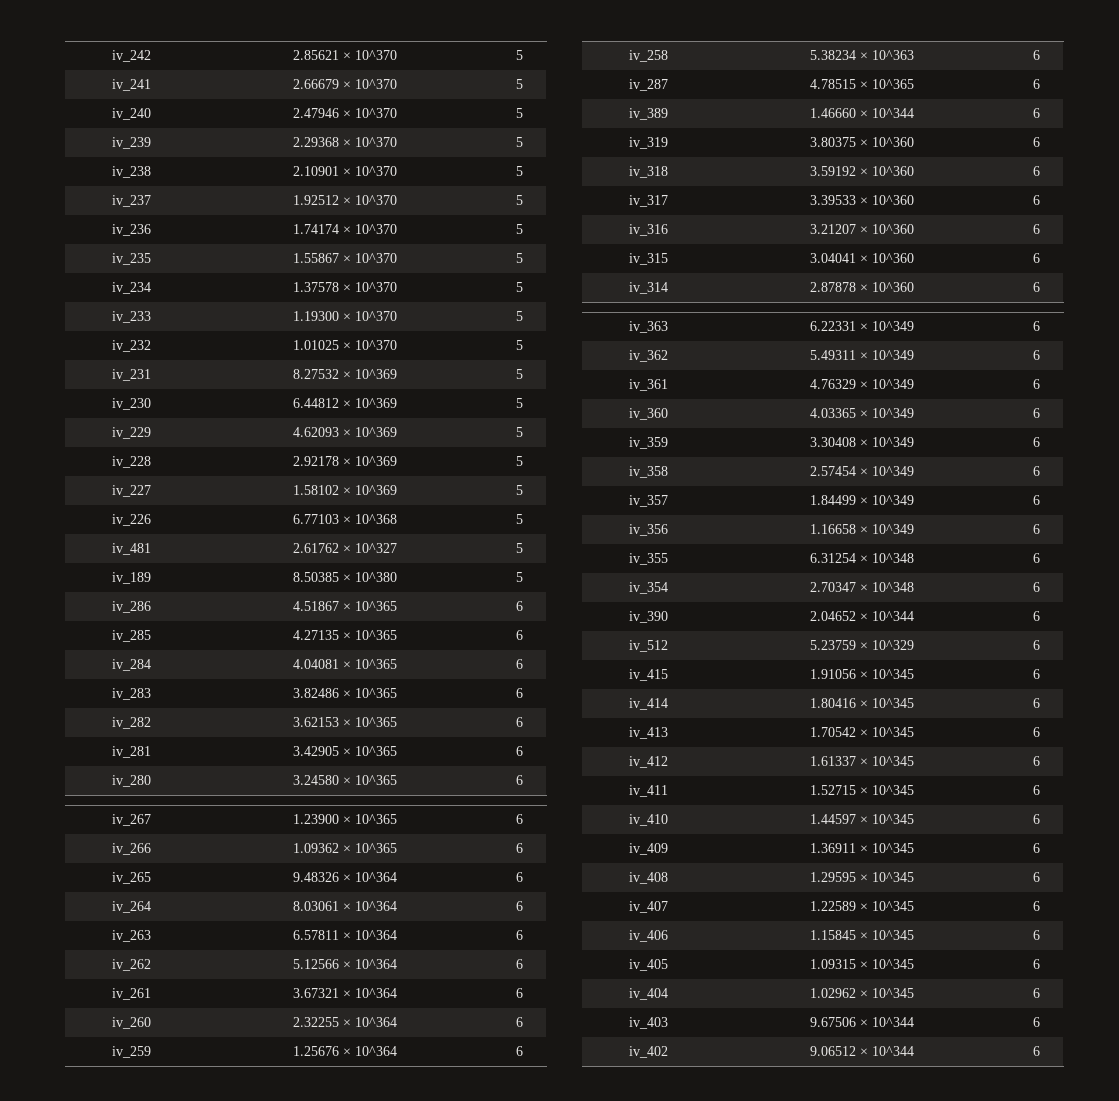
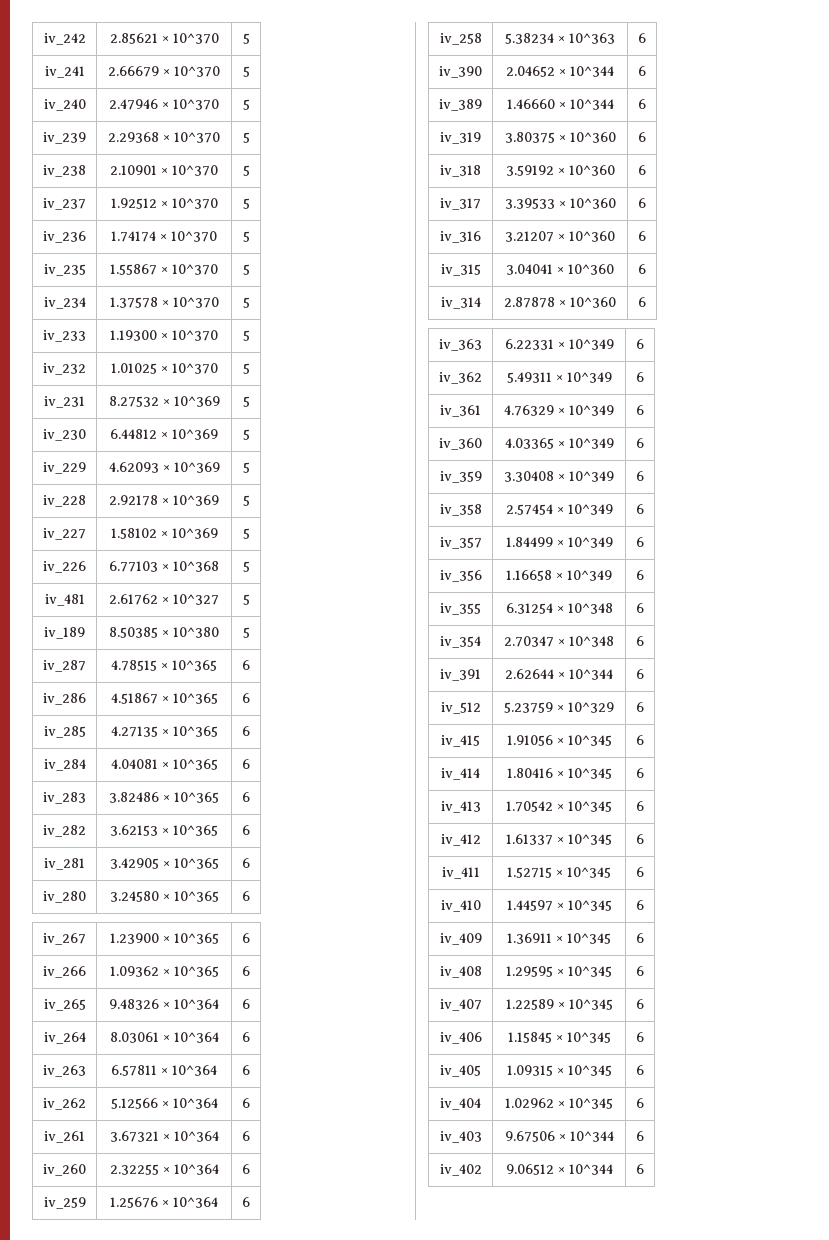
(523, 577) none -> [43,660,86,672] [111,660,217,671] [242,660,250,670] // iv_287 | 4.78515 × 10^365 | 6
[628,79,668,91] [809,79,914,89] iv_287 | 4.78515 × 10^365 -> [439,66,482,78] [506,66,614,77] iv_390 | 2.04652 × 10^344
[628,611,668,623] [809,611,856,621] iv_390 | 2.04652 -> [440,669,481,681] [505,669,554,679] iv_391 | 2.62644

